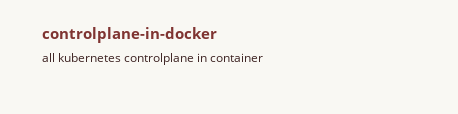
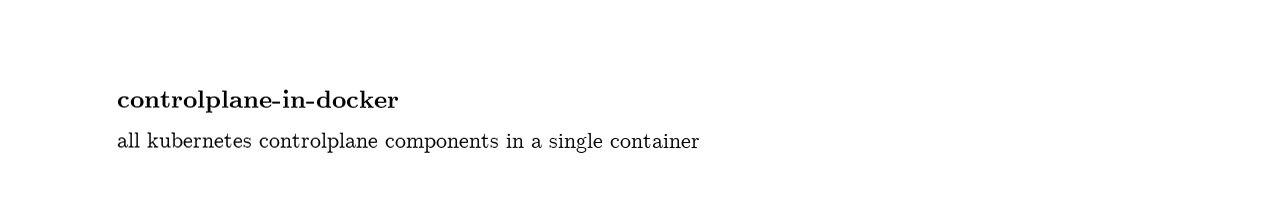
[197,53,208,62] in -> [384,132,603,153] components in a single

